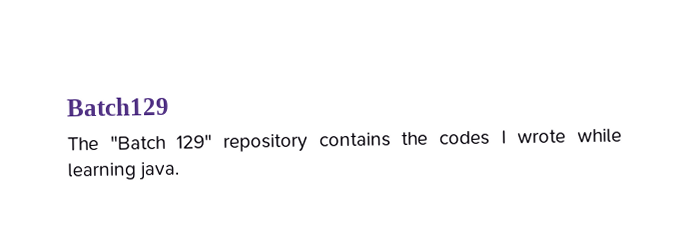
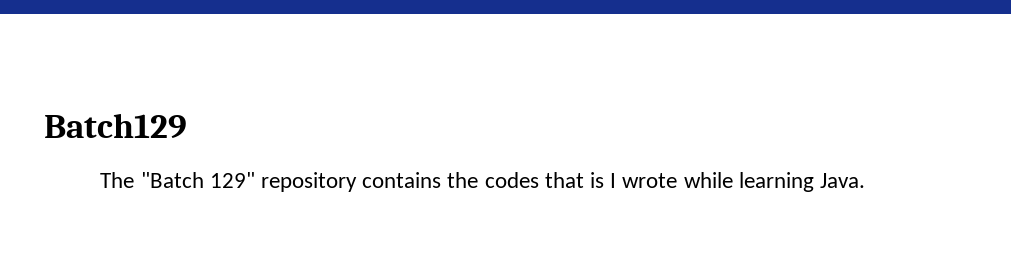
(490, 138) none -> [544,172,604,188] that is
[138,161,181,181] java. -> [820,173,866,188] Java.

